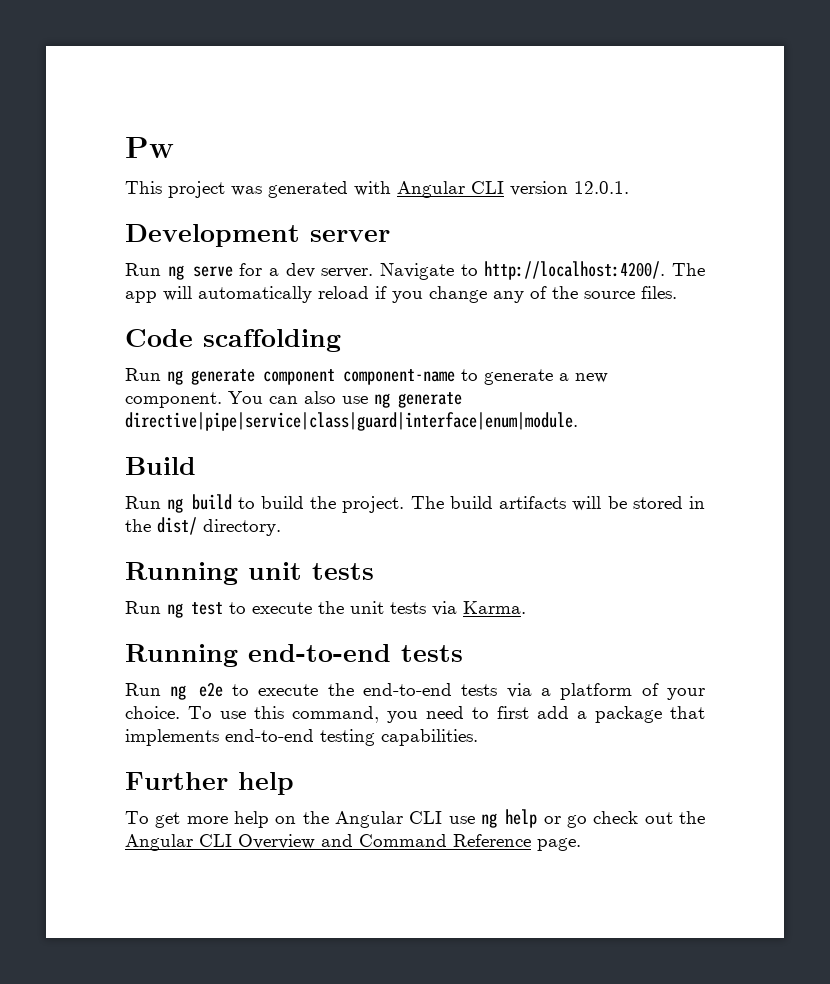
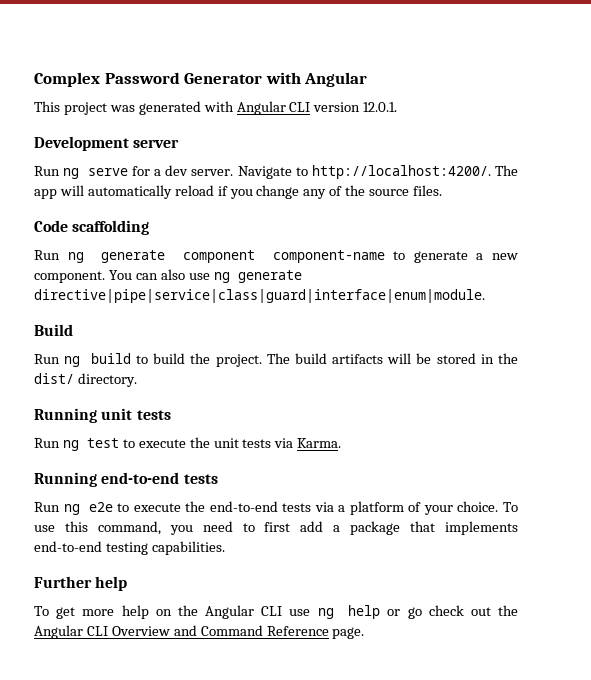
[125,137,174,158] Pw -> [34,72,368,87] Complex Password Generator with Angular

